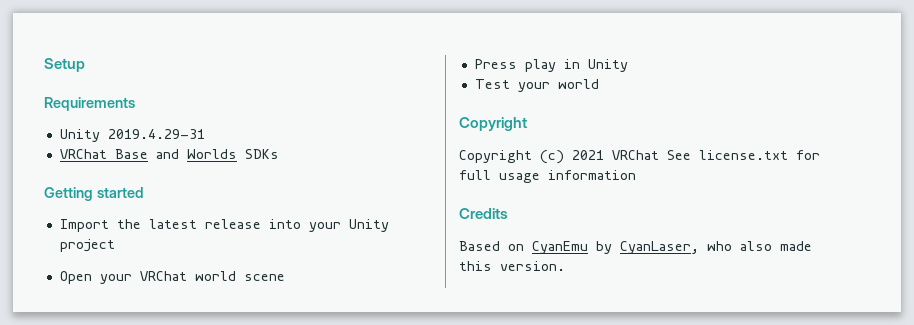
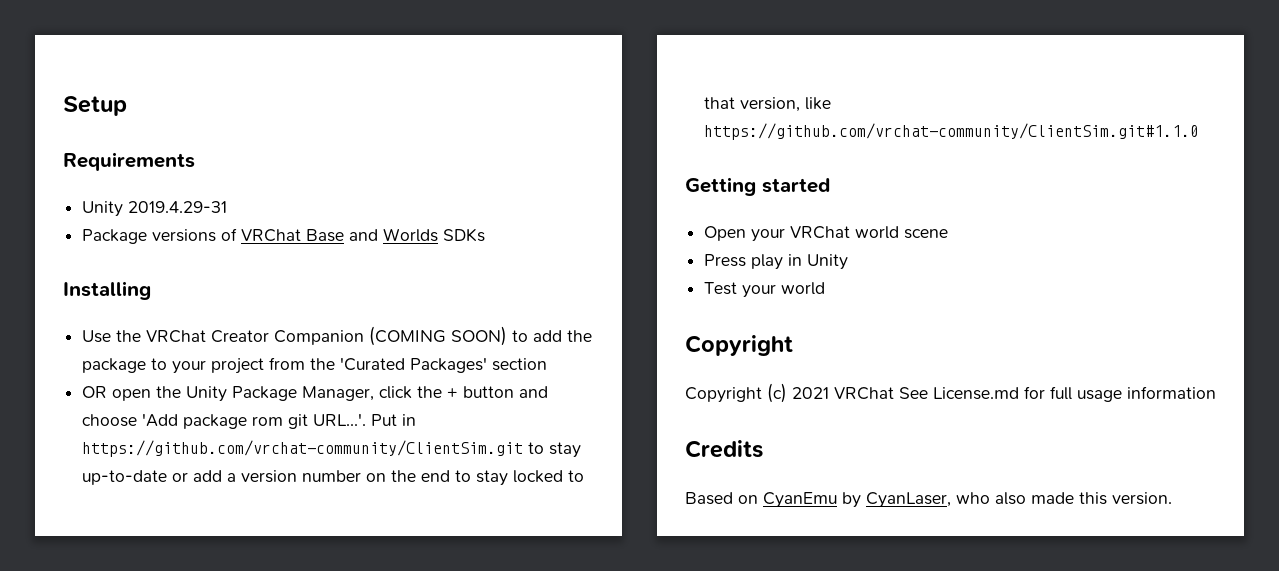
(205, 134) none -> [82,228,238,244] Package versions of
[44,187,144,201] [59,219,389,232] [59,239,115,252] Getting started // Import the latest release into your Unity project -> [63,281,151,300] [82,326,593,346] [82,357,548,374] [82,386,549,402] [82,413,417,429] [82,440,582,458] [82,470,585,486] [704,97,832,112] [704,123,1200,140] [685,177,830,196] Installing // Use the VRChat Creator Companion (COMING SOON) to add the package to your project from the 'Curated Packages' section // OR open the Unity Package Manager, click the + button and choose 'Add package rom git URL...'. Put in https://github.com/vrchat-community/ClientSim.git to stay up-to-date or add a version number on the end to stay locked to that version, like https://github.com/vrchat-community/ClientSim.git#1.1.0 // Getting started
[699,150,788,160] license.txt -> [933,387,1019,400] License.md

